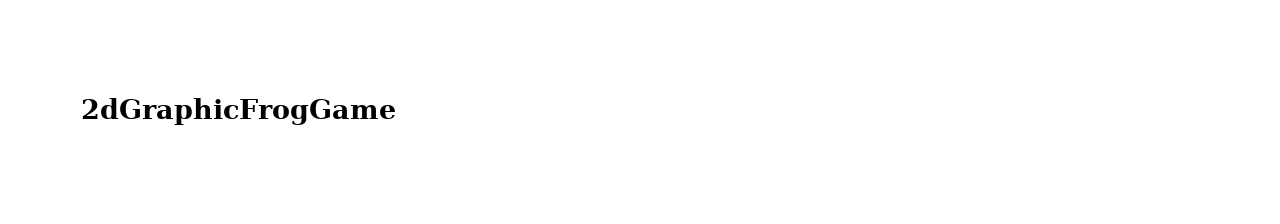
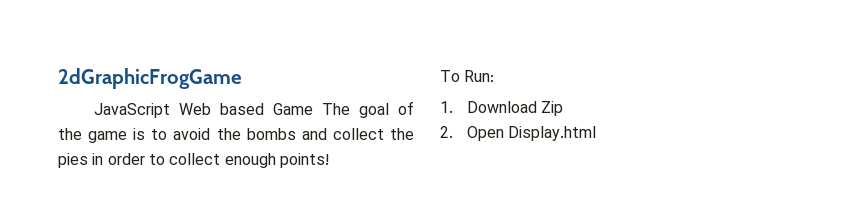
(396, 111) none -> [93,101,414,118] [58,128,414,143] [58,153,329,168] [440,70,495,82] [440,101,564,116] [440,126,597,141] // JavaScript Web based Game The goal of the game is to avoid the bombs and collect the pies in order to collect enough points! // To Run: // 1. Download Zip // 2. Open Display.html

